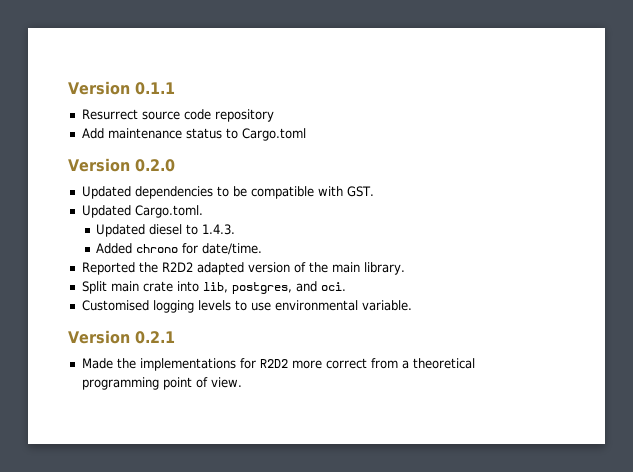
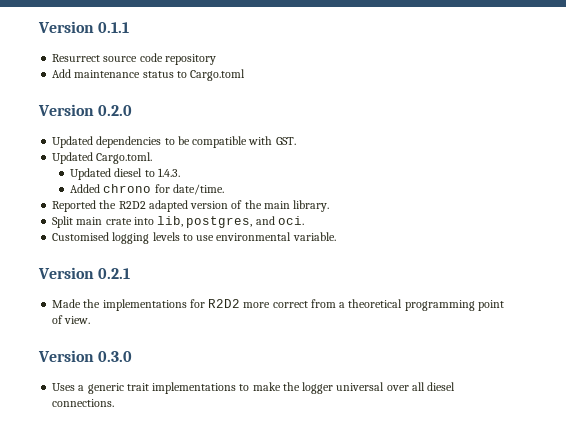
(242, 382) none -> [38,350,133,362] [52,382,456,394] [52,399,115,407] // Version 0.3.0 // Uses a generic trait implementations to make the logger universal over all diesel connections.

